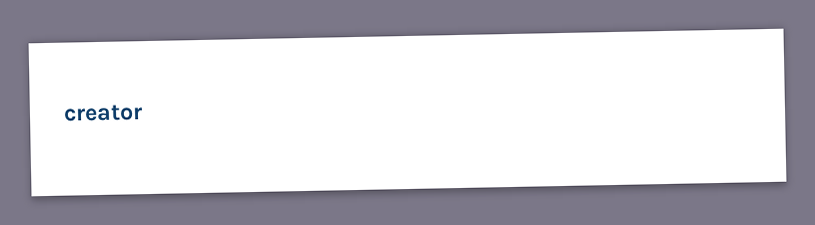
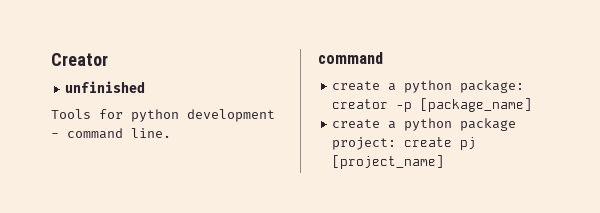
[63,104,144,122] creator -> [51,53,108,66] [65,81,146,93] [51,109,275,122] [51,128,171,139] [318,52,383,64] [332,80,525,93] [332,98,533,112] [332,118,517,131] [332,137,477,150] [332,155,445,169] Creator // unfinished // Tools for python development - command line. // command // create a python package: creator -p [package_name] // create a python package project: create pj [project_name]

